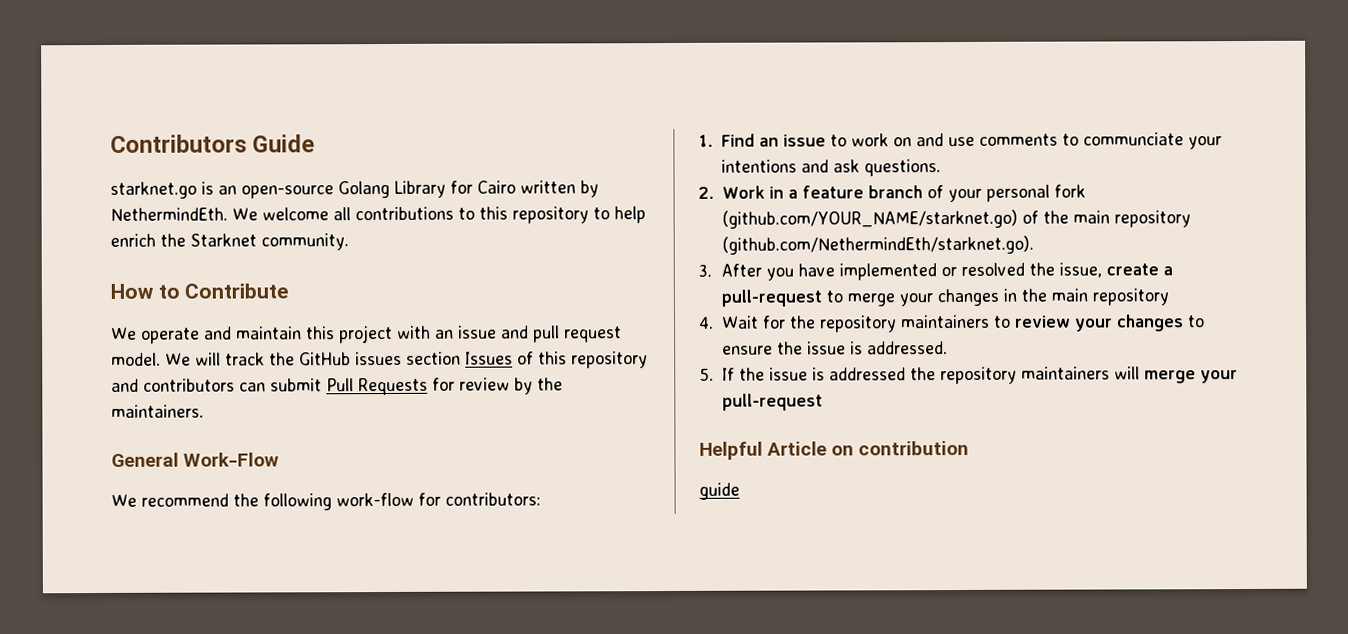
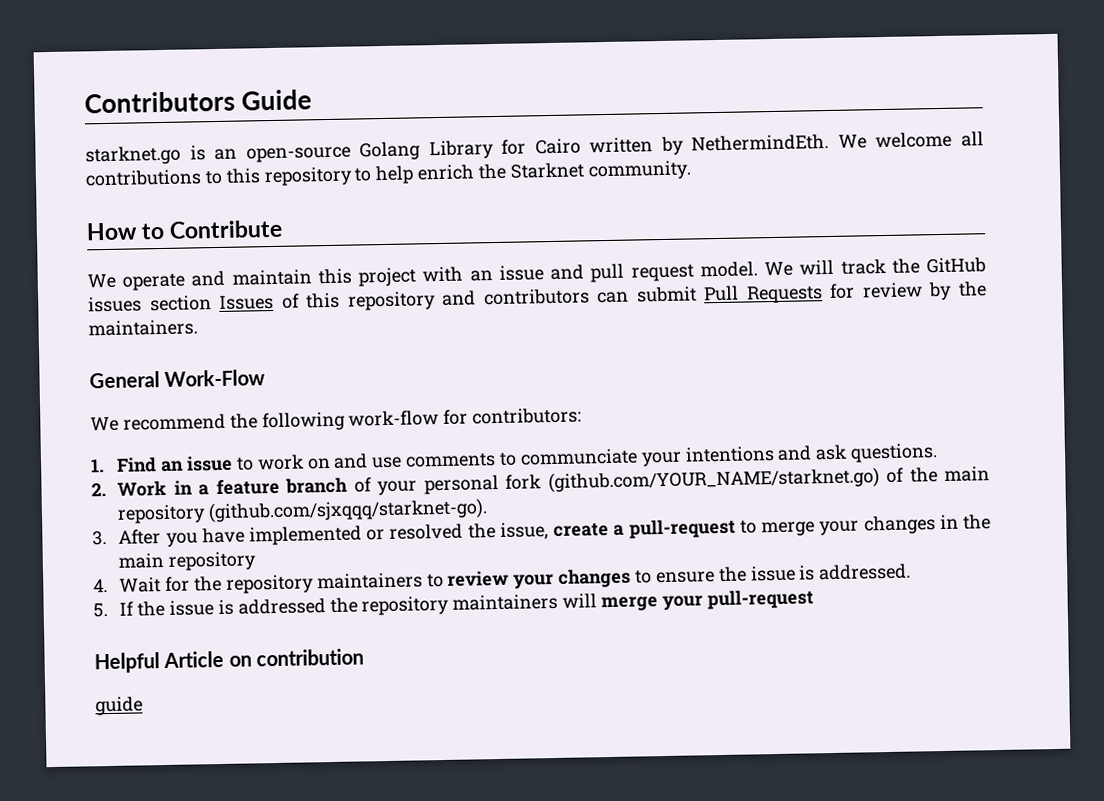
[721,235,1034,255] (github.com/NethermindEth/starknet.go). -> [208,498,489,524] (github.com/sjxqqq/starknet-go).

